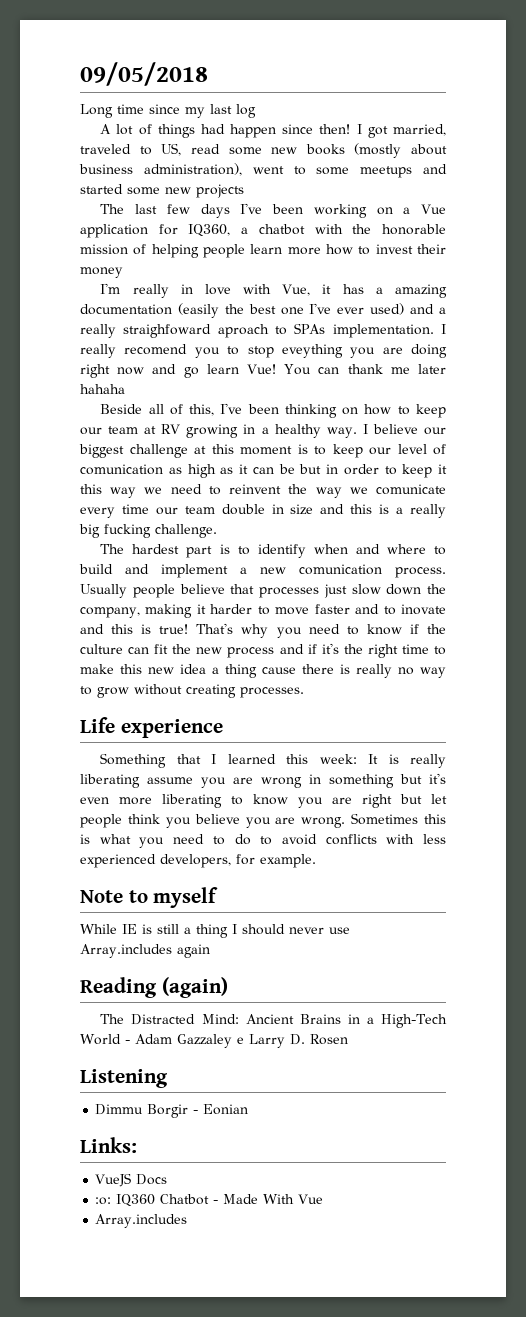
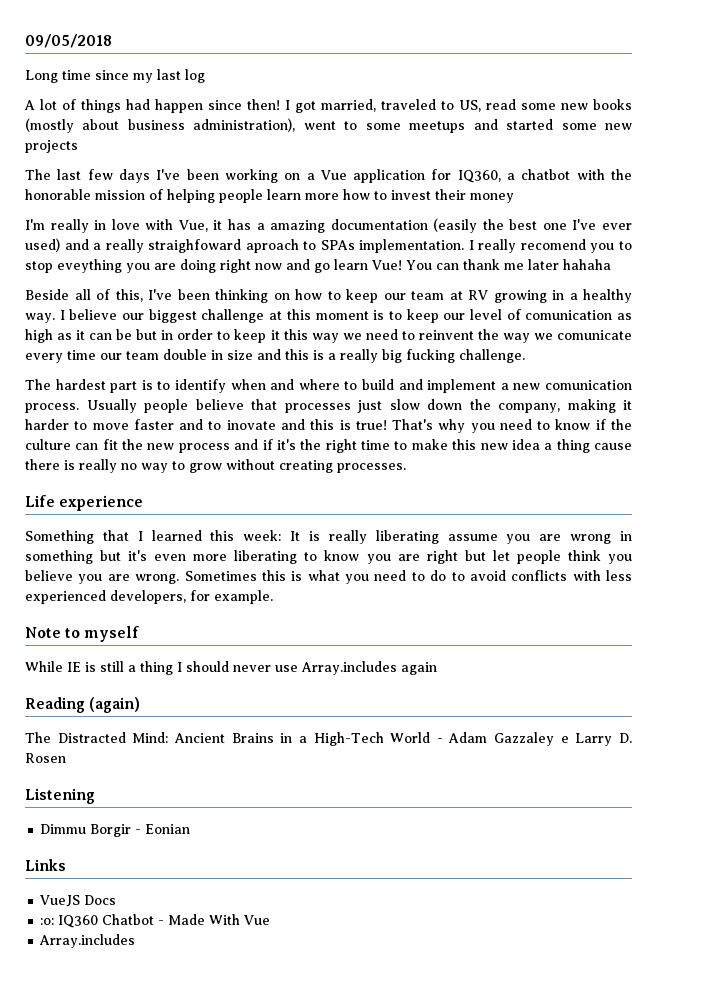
[80,1137,137,1153] Links: -> [25,859,66,871] Links

